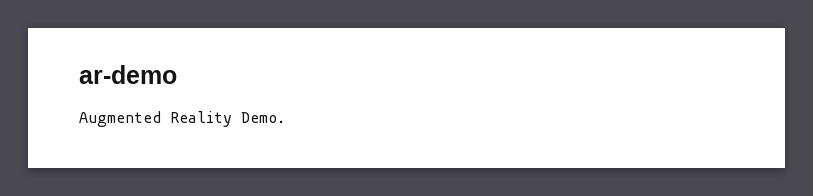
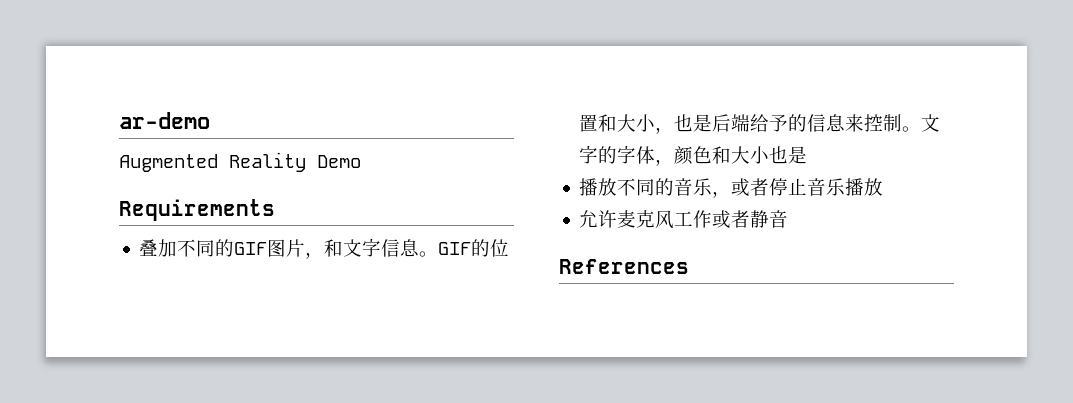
[241,112,285,123] Demo. -> [317,155,361,168] [119,199,275,221] [139,238,510,259] [579,114,941,134] [579,145,808,166] [579,178,884,198] [579,210,789,229] [559,259,689,274] Demo // Requirements // 叠加不同的GIF图片，和文字信息。GIF的位置和大小，也是后端给予的信息来控制。文字的字体，颜色和大小也是 // 播放不同的音乐，或者停止音乐播放 // 允许麦克风工作或者静音 // References

